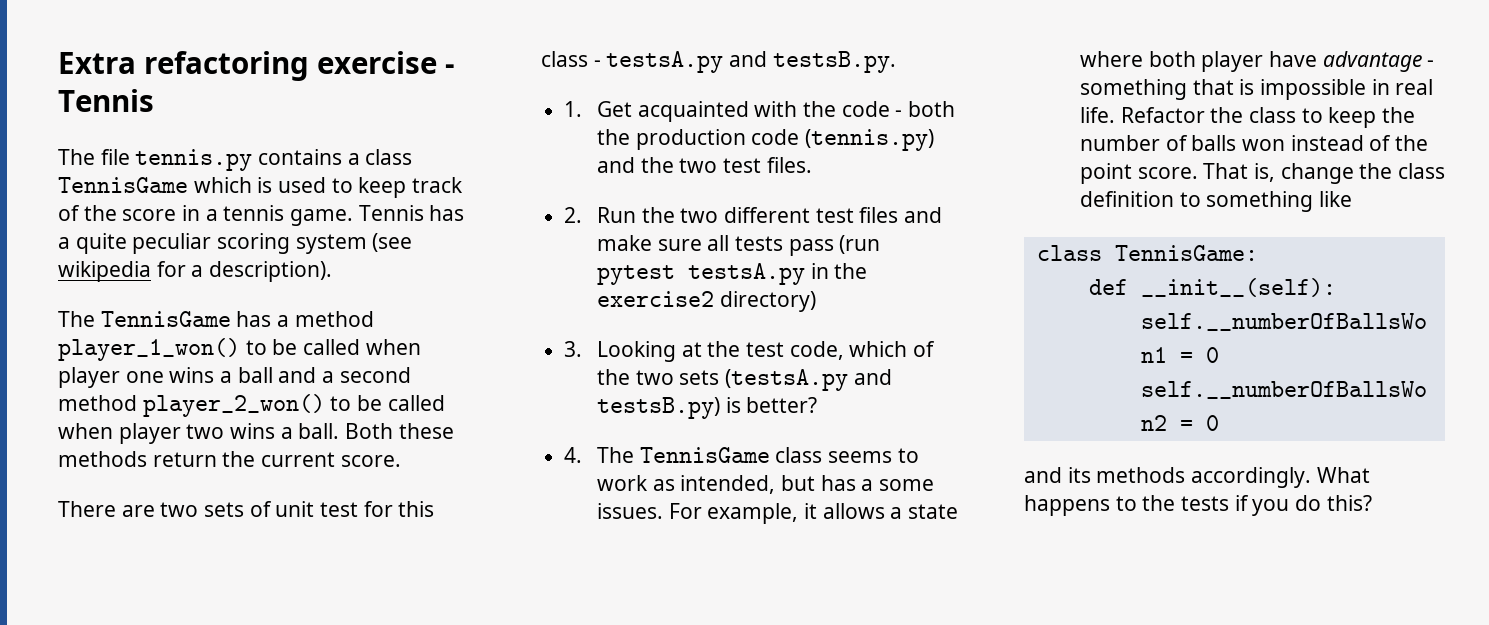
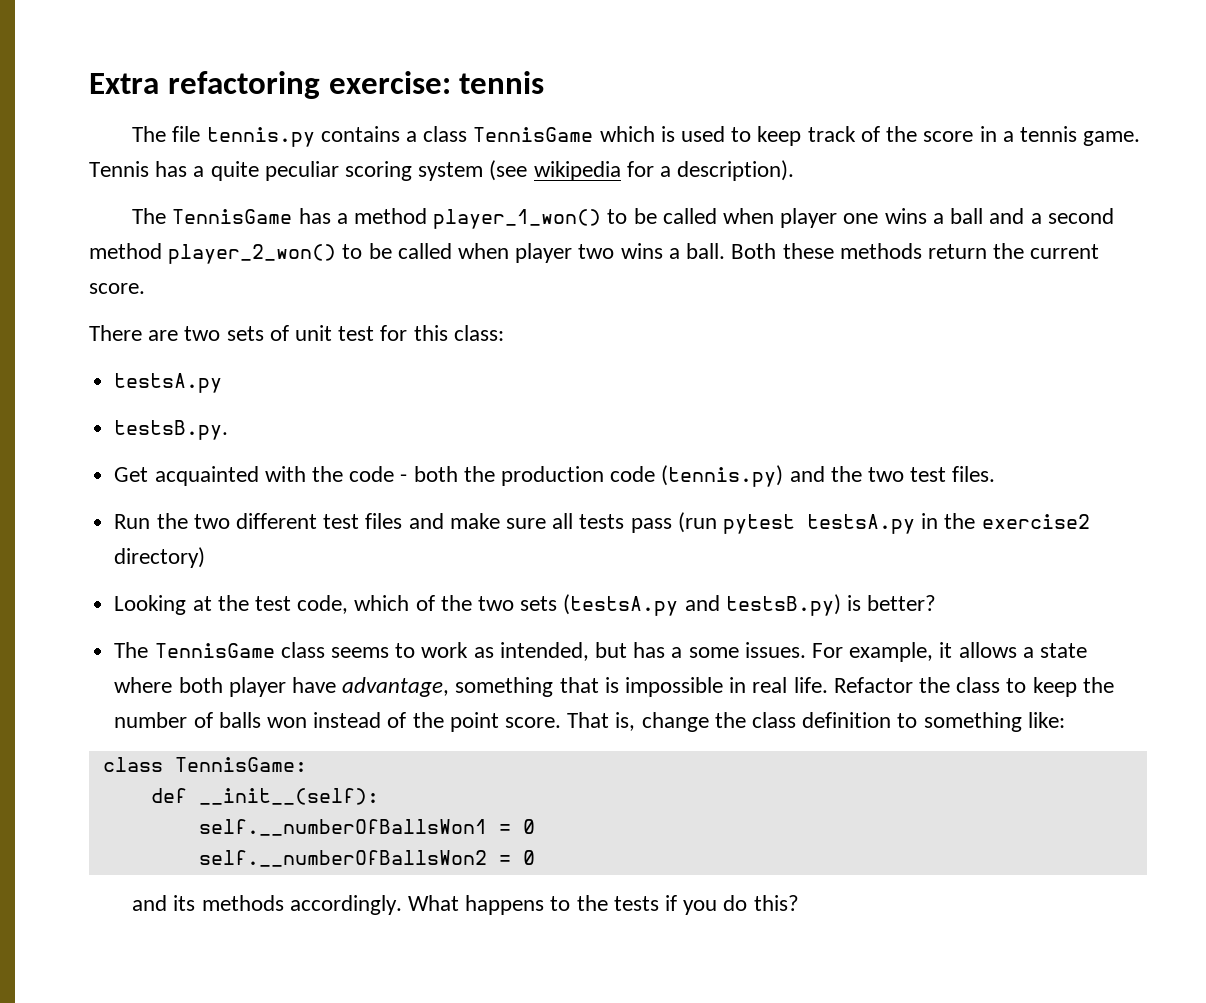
[317,51,455,74] [58,89,154,112] exercise - Tennis -> [328,71,545,94] exercise: tennis
[541,51,768,73] class - testsA.py and -> [453,325,504,341] [114,373,223,393] class: // testsA.py //
[564,101,583,117] 1. -> (229, 430) none
[564,207,583,223] 2. -> (996, 474) none
[564,341,583,357] 3. -> (206, 557) none
[564,447,583,463] 4. -> (937, 603) none
[1322,51,1435,72] advantage - -> [342,677,450,697] advantage,
[1318,191,1352,207] like -> [1027,712,1065,728] like:

